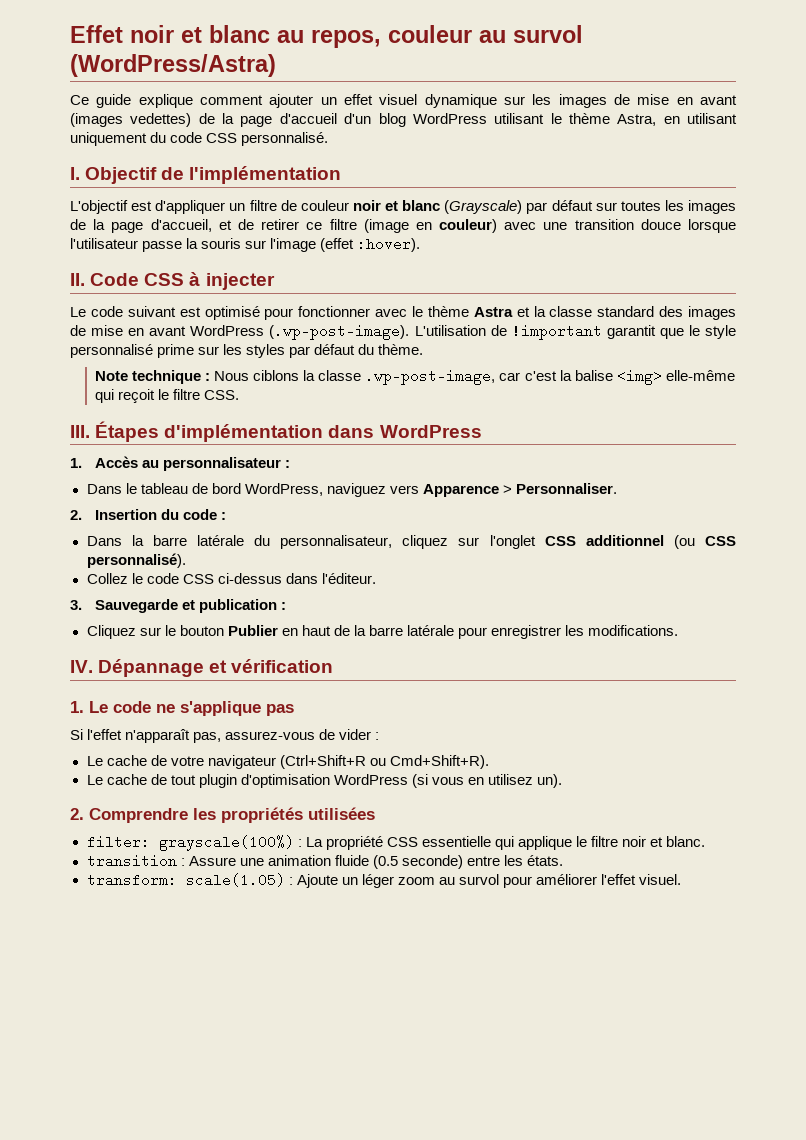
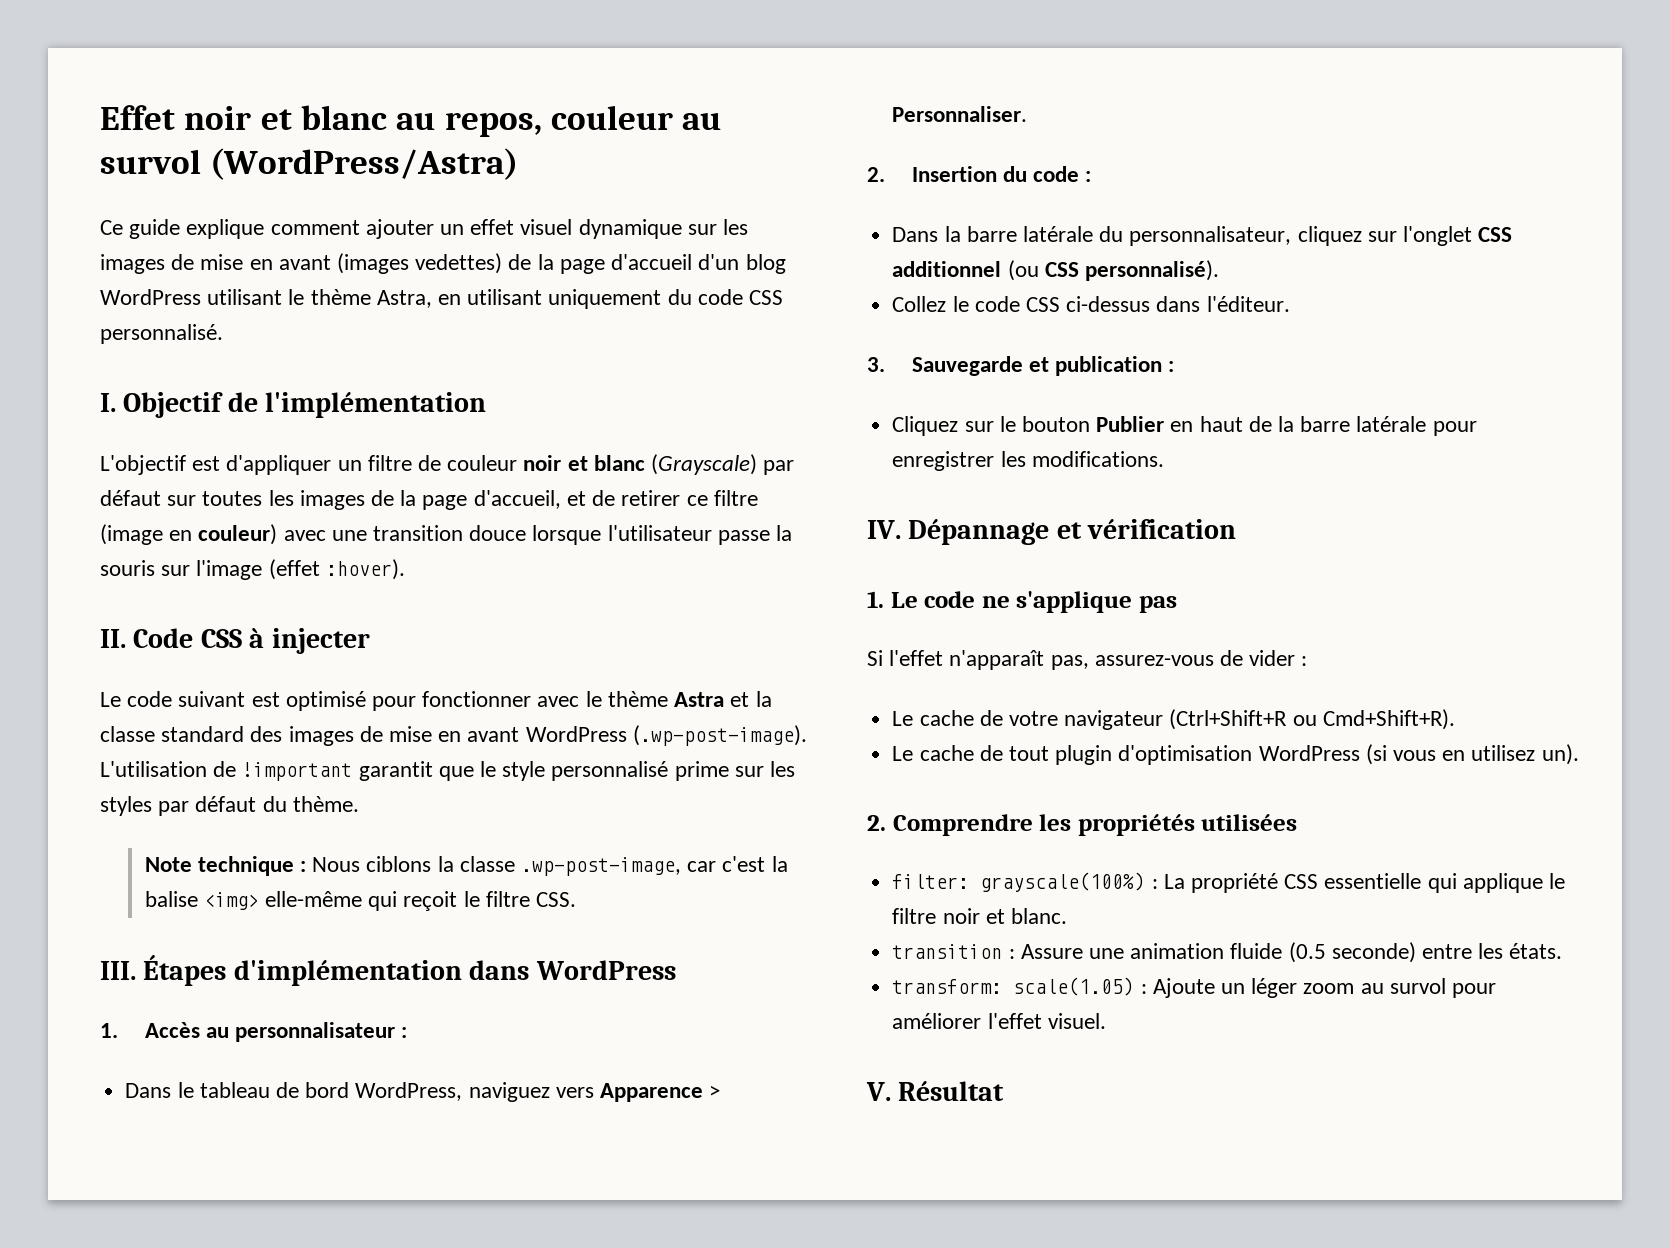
(682, 879) none -> [866,1081,1005,1101] // V. Résultat

